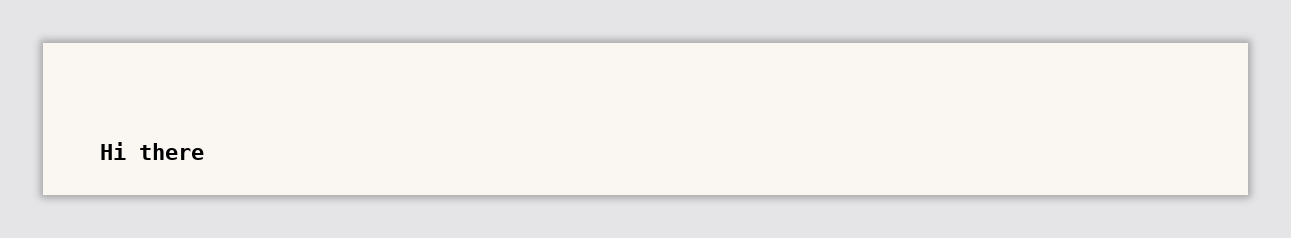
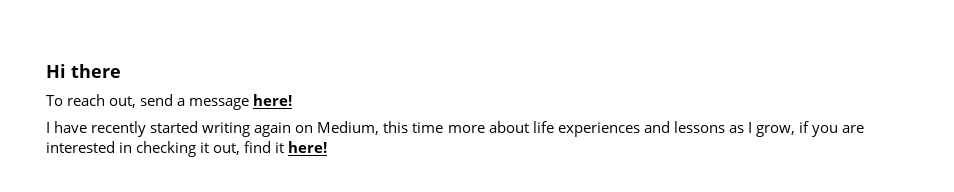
(204, 151) none -> [46,94,293,110] [46,121,865,137] [46,141,328,157] // To reach out, send a message here! // I have recently started writing again on Medium, this time more about life experiences and lessons as I grow, if you are interested in checking it out, find it here!

